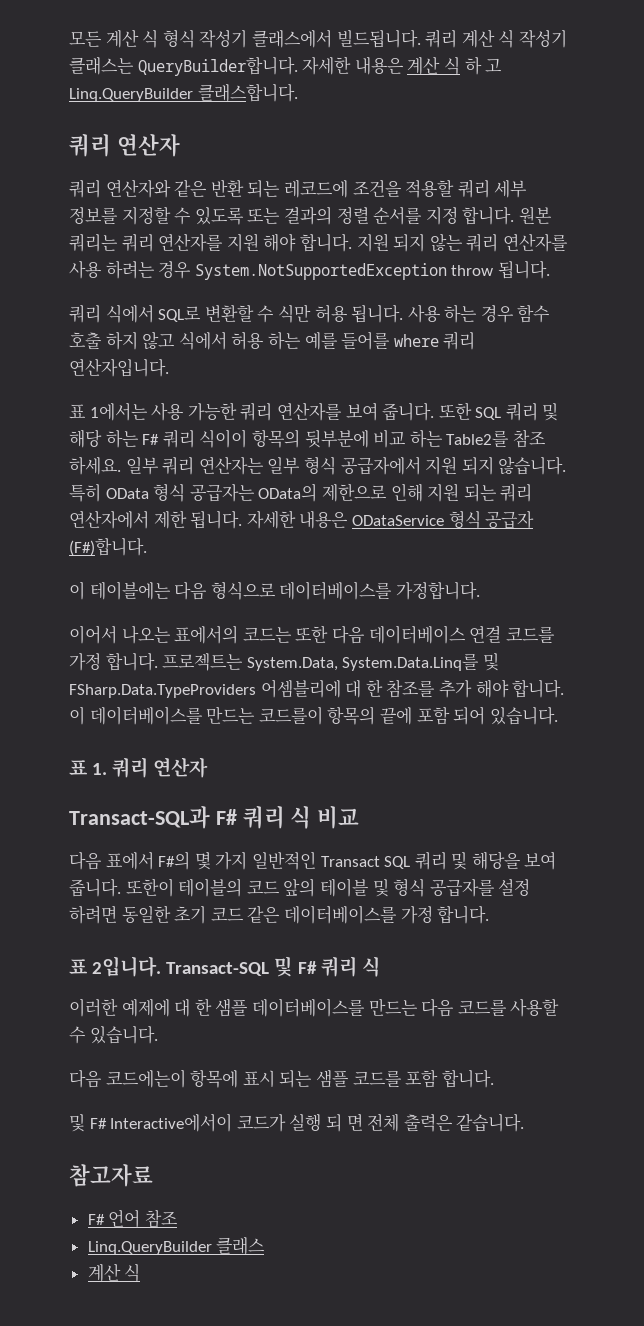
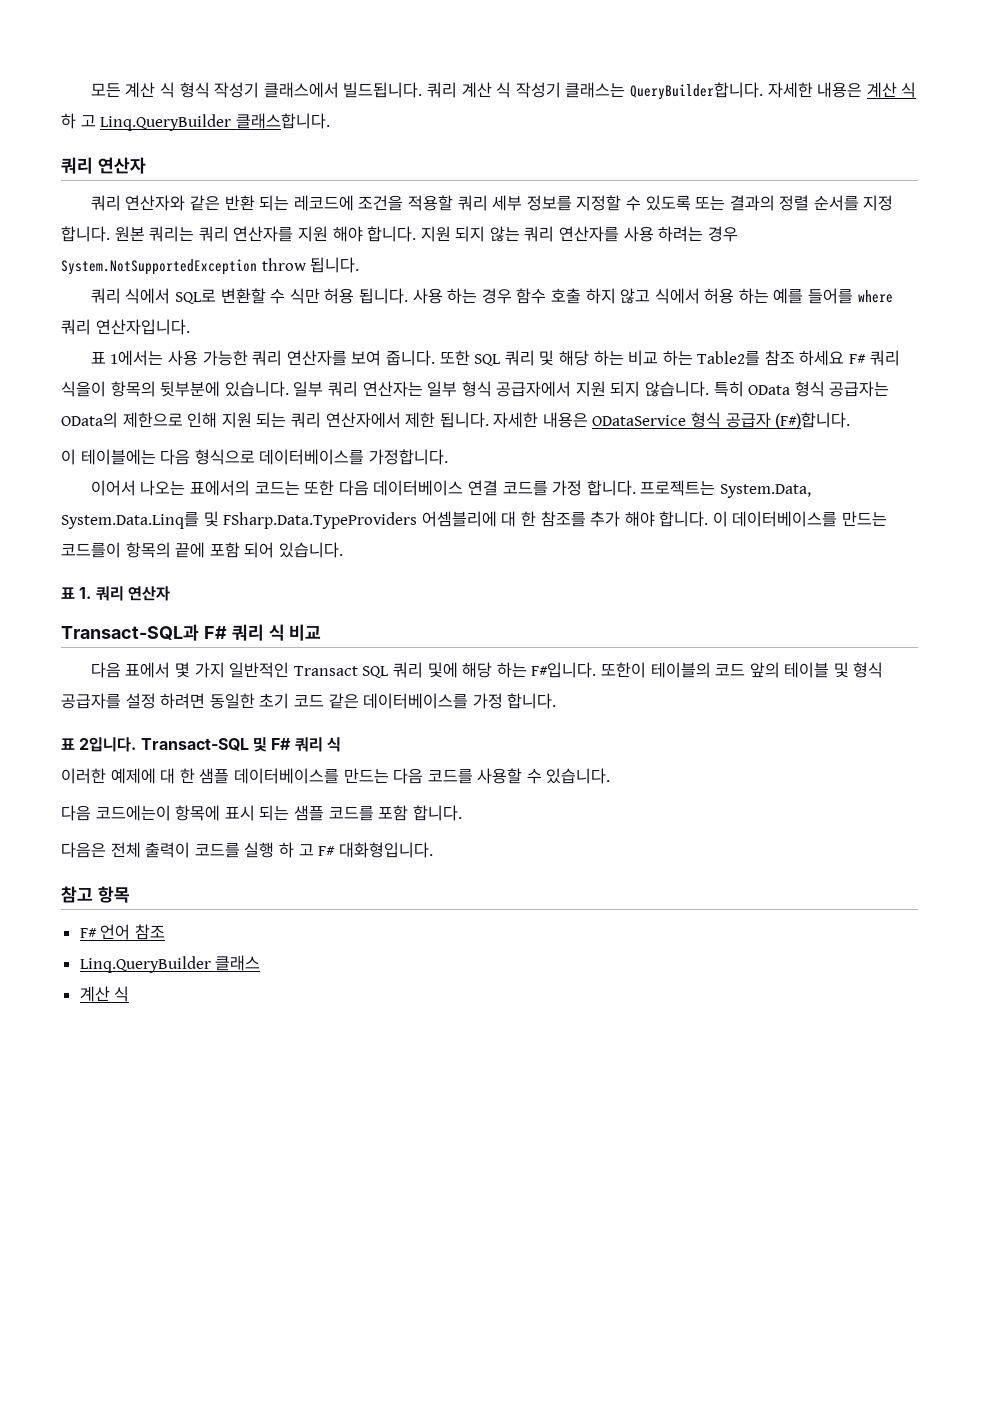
[142,429,546,448] [69,457,121,475] F# 쿼리 식이이 항목의 뒷부분에 비교 하는 Table2를 참조 하세요. -> [628,350,900,366] [61,381,289,397] 비교 하는 Table2를 참조 하세요 F# 쿼리 식을이 항목의 뒷부분에 있습니다.
[158,851,191,870] F#의 -> (171, 670) none
[451,851,557,870] [69,879,121,897] 및 해당을 보여 줍니다. -> [427,662,597,678] 및에 해당 하는 F#입니다.
[69,1113,525,1132] [69,1164,153,1187] 및 F# Interactive에서이 코드가 실행 되 면 전체 출력은 같습니다. // 참고자료 -> [61,842,433,858] [61,886,130,903] 다음은 전체 출력이 코드를 실행 하 고 F# 대화형입니다. // 참고 항목

